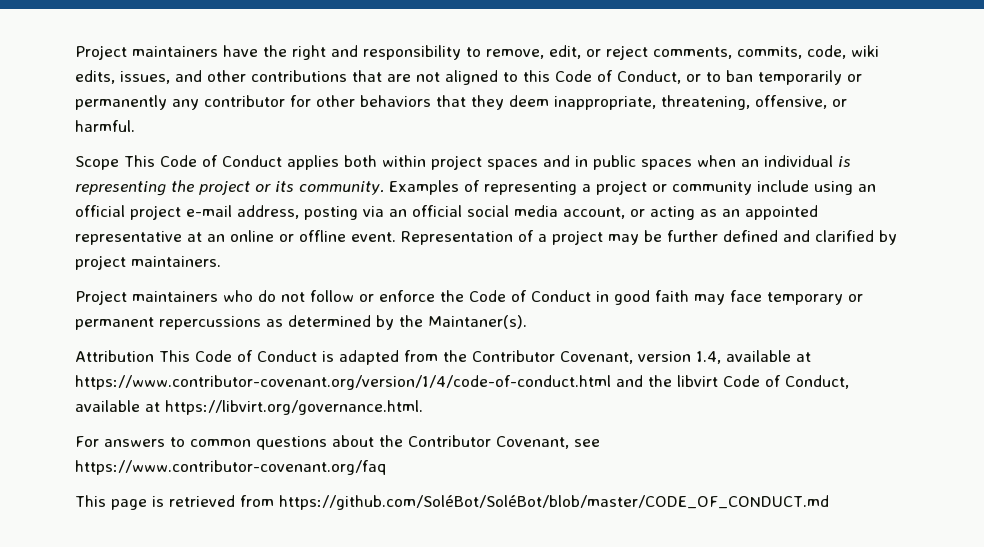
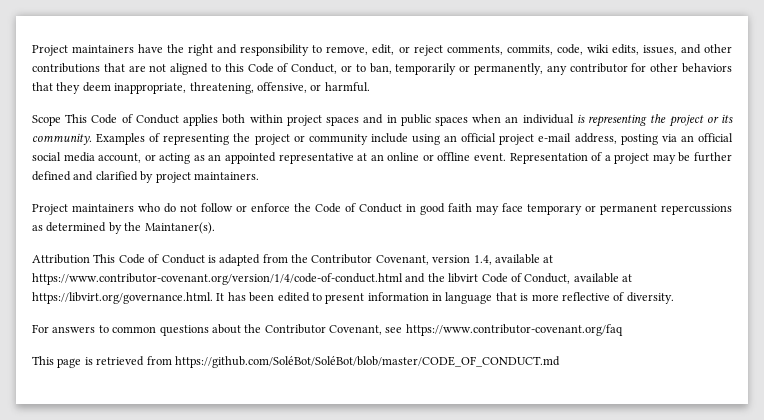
[726,70,753,82] ban -> [369,63,392,74] ban,
[75,95,167,110] permanently -> [474,63,544,75] permanently,
[582,184,591,192] a -> [233,133,251,142] the
(423, 407) none -> [216,292,674,304] It has been edited to present information in language that is more reflective of diversity.

